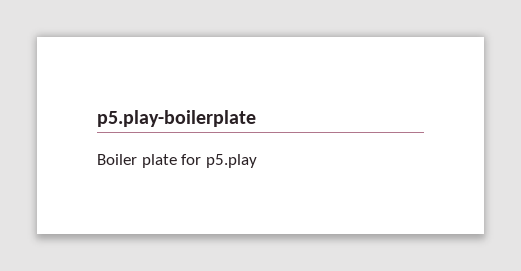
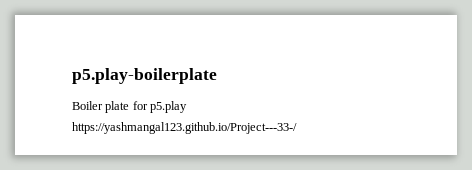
(257, 161) none -> [72,122,297,134] https://yashmangal123.github.io/Project---33-/

